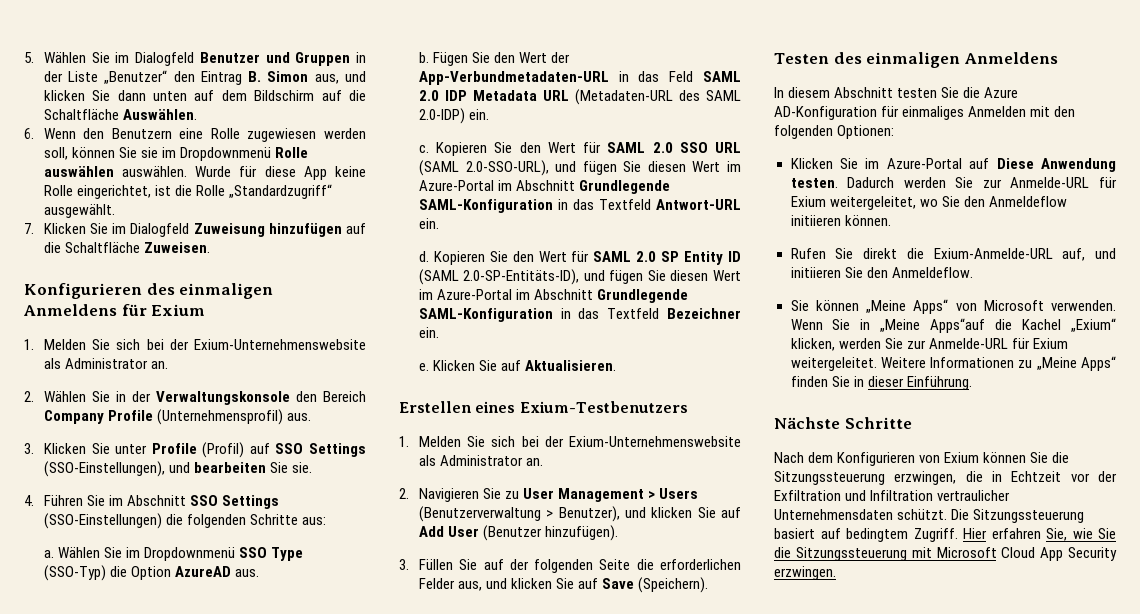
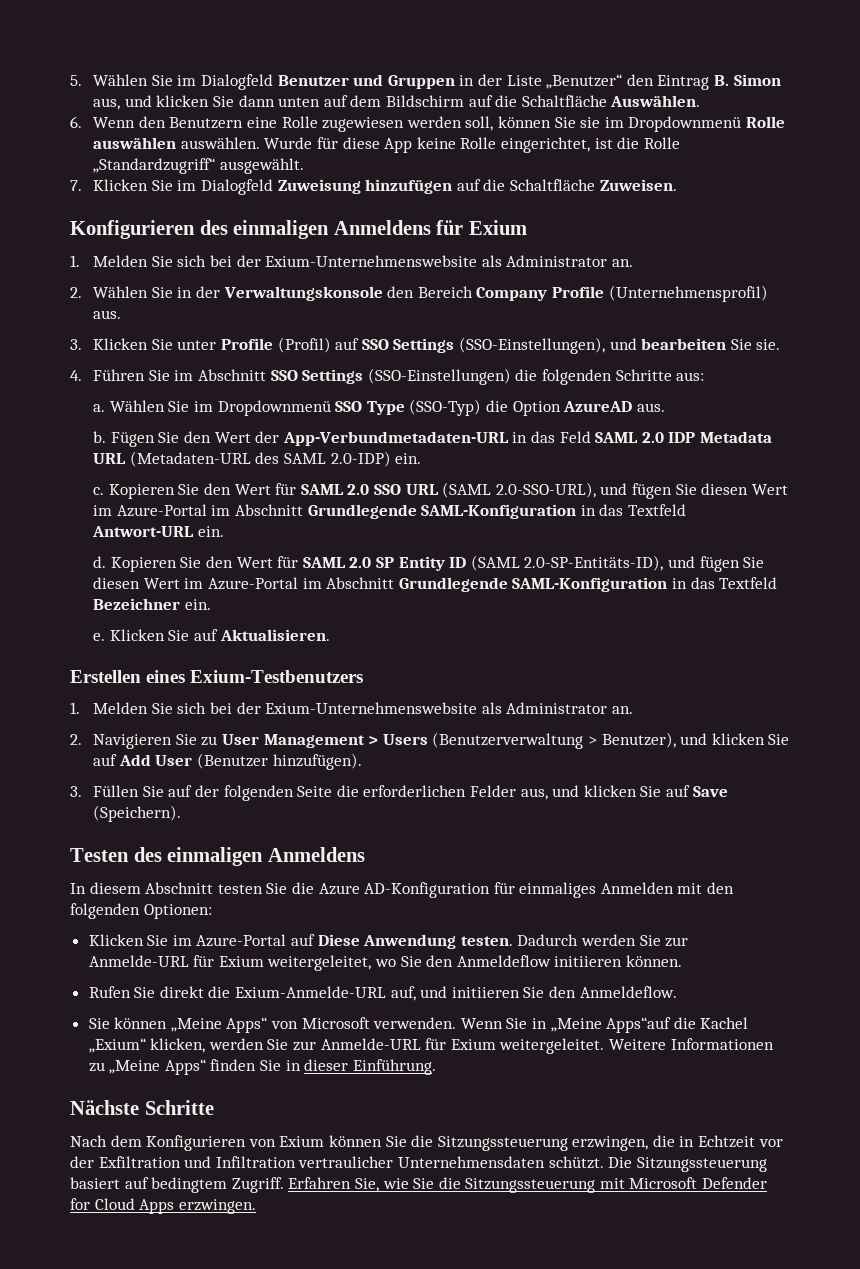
[963,528,1041,539] Hier erfahren -> [288,1177,352,1189] Erfahren
[1001,547,1117,561] Cloud App Security -> [702,1177,768,1189] [70,1198,175,1214] Defender for Cloud Apps

